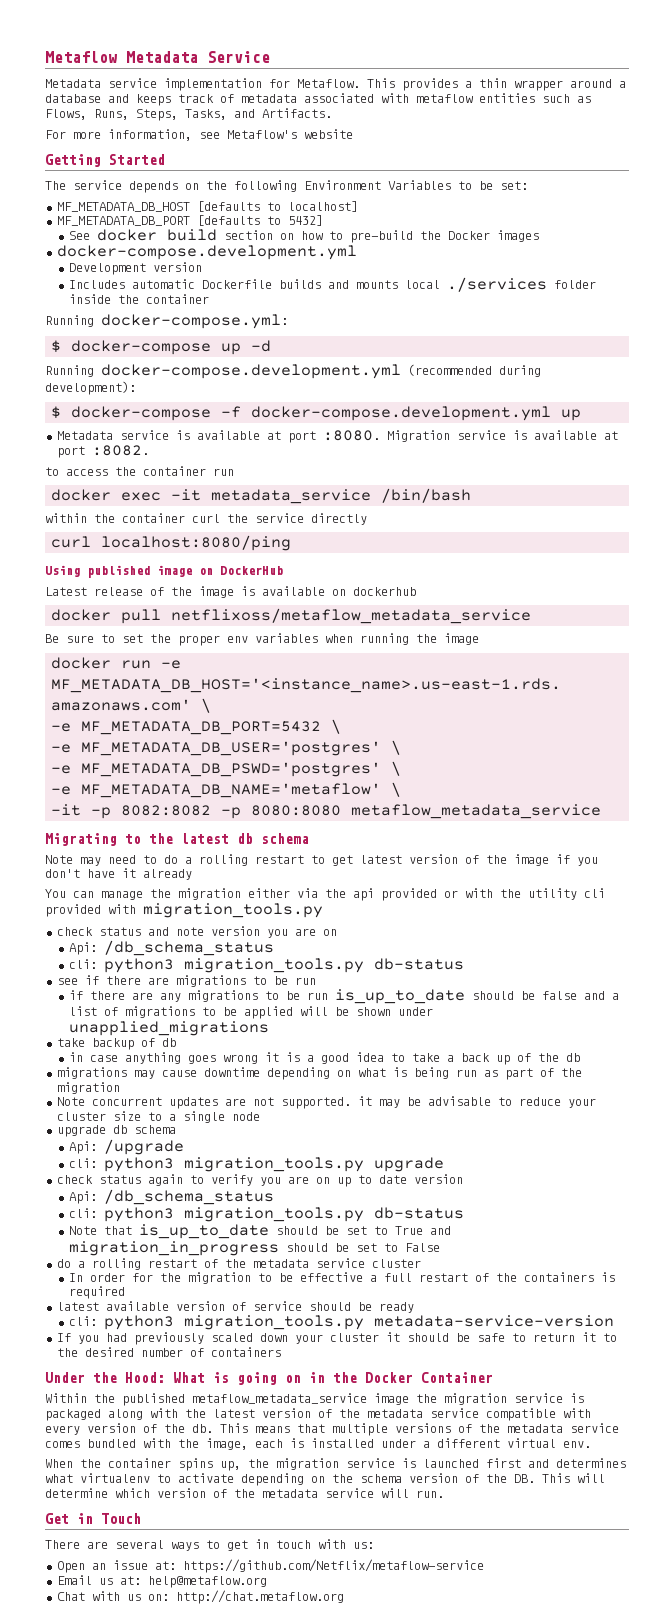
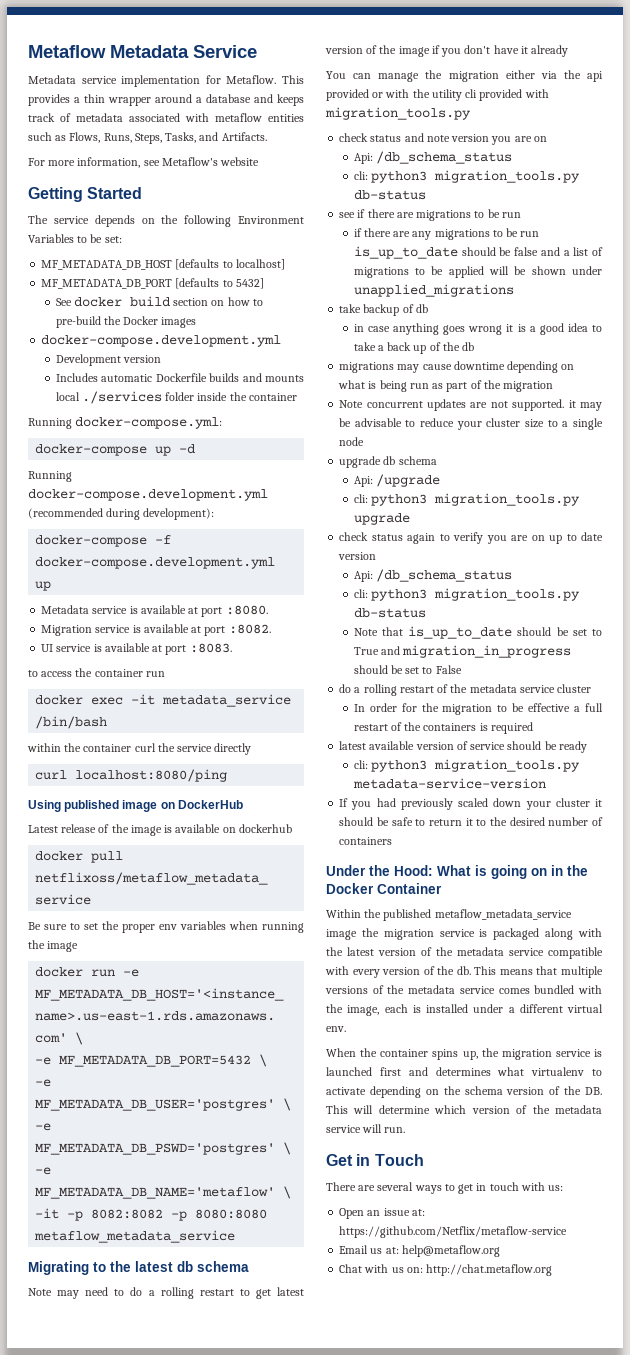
[51,340,62,353] $ -> (223, 423) none
[51,406,62,419] $ -> (215, 514) none
(380, 435) none -> (268, 610) //
(149, 450) none -> [41,643,232,655] // UI service is available at port :8083.

